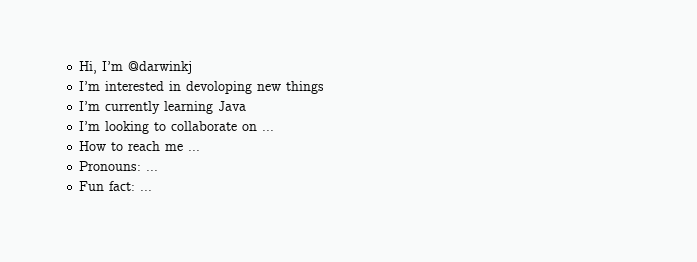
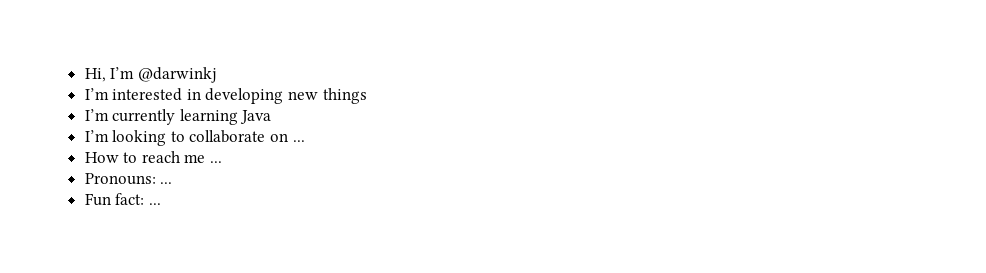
[186,81,253,94] devoloping -> [205,88,284,104] developing

